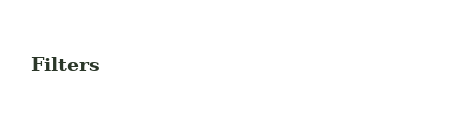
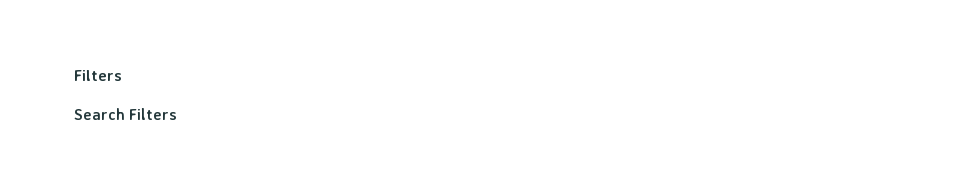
[31,57,100,71] Filters -> [74,70,122,81] [74,108,178,120] Filters // Search Filters

